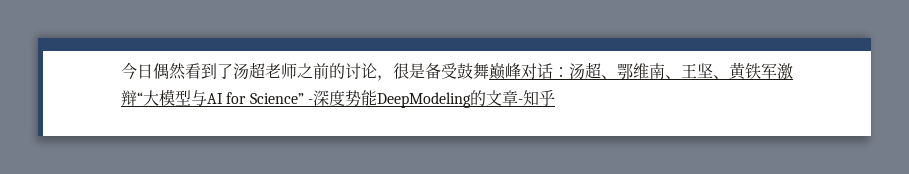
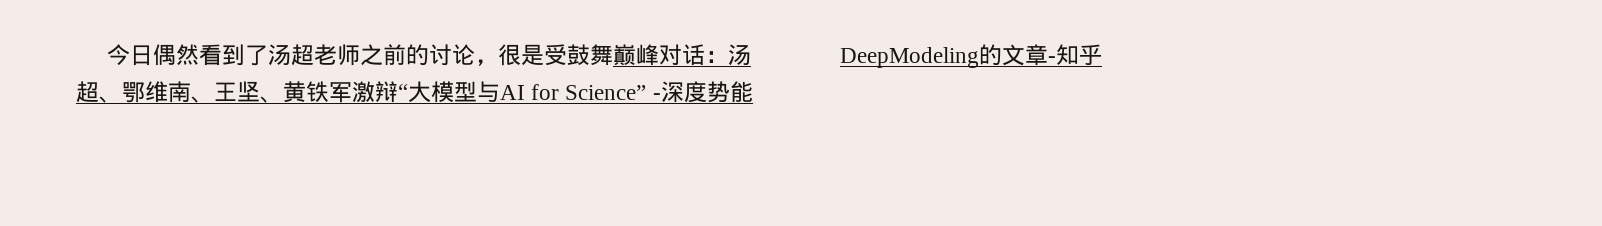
[425,63,441,79] 备 -> (545, 55) none

